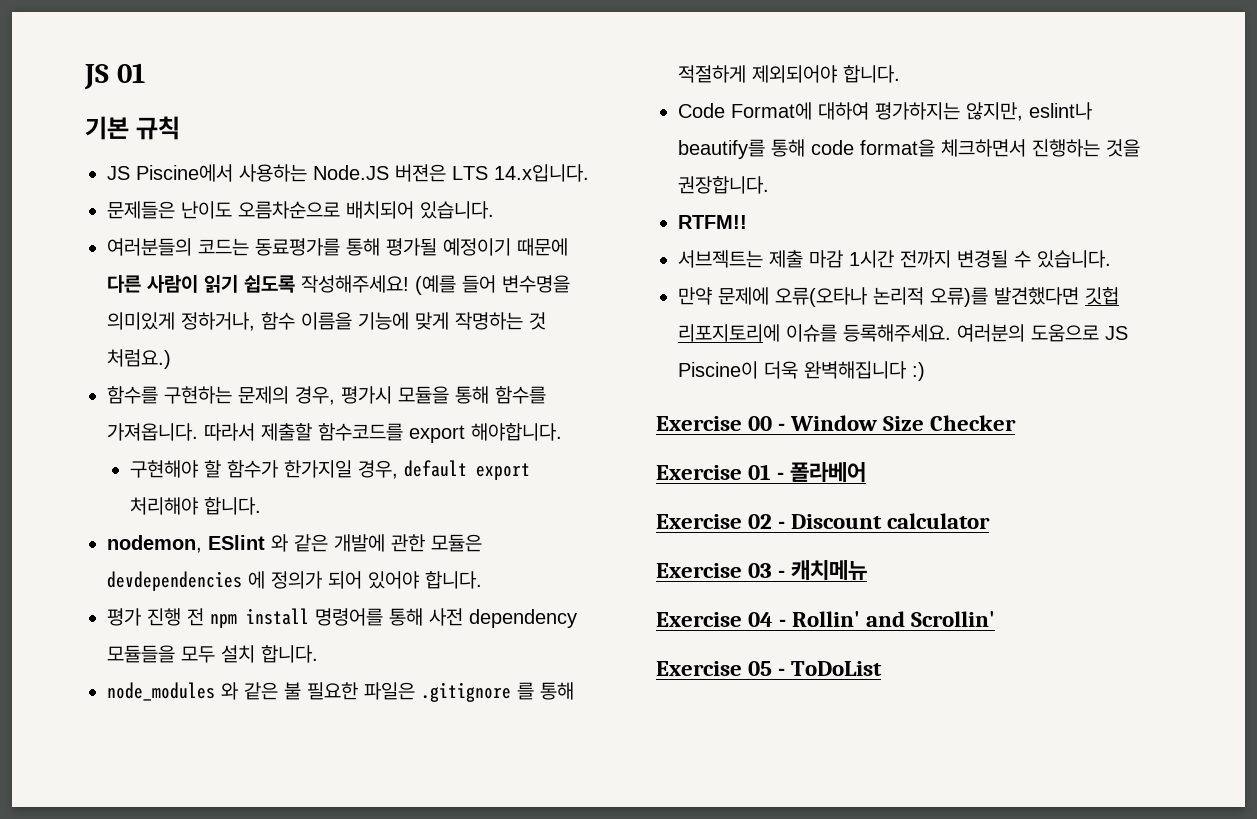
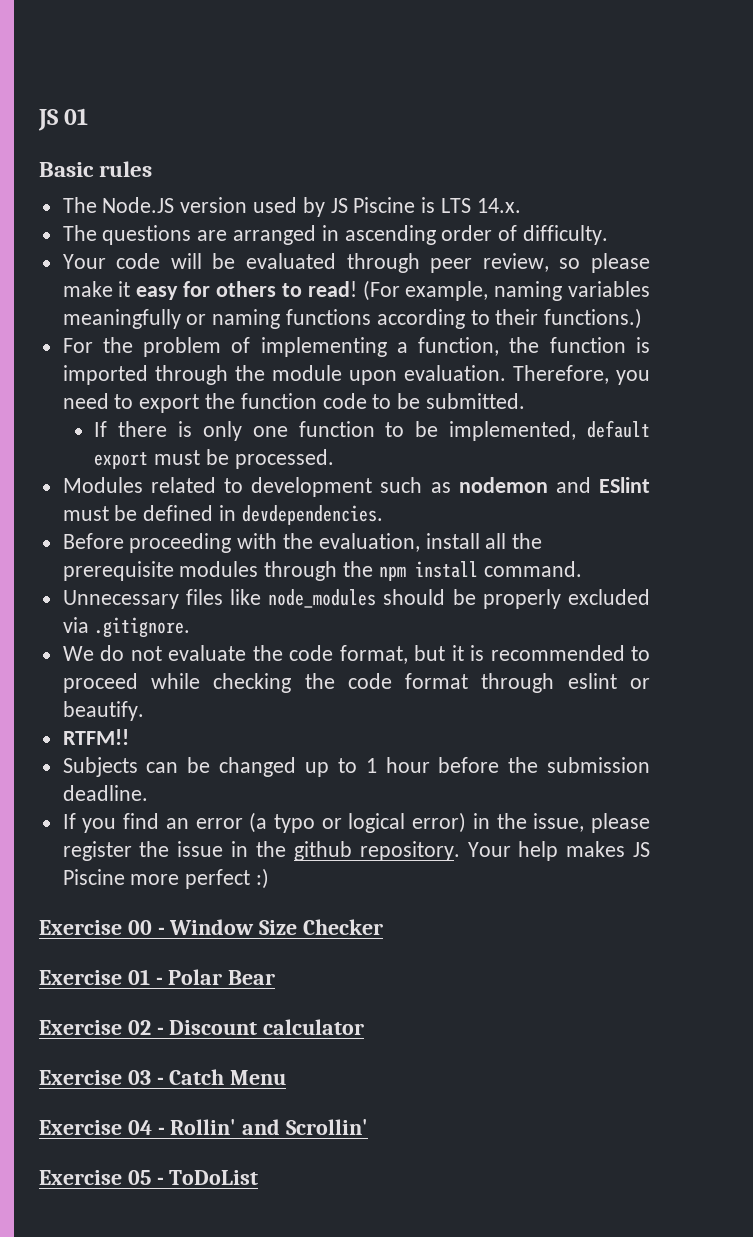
[85,116,180,140] [107,164,589,182] [107,201,494,219] [107,238,568,256] [107,275,570,295] [107,312,546,331] [107,349,171,369] [107,386,546,405] [107,423,562,443] [129,460,530,480] [129,497,261,515] [107,534,482,553] [107,571,482,591] [107,608,577,628] [107,645,318,663] [107,682,574,702] [678,65,900,83] [678,102,1092,121] [678,139,1140,159] [678,176,769,194] [678,215,747,229] [678,250,1111,268] [678,287,1119,307] [678,324,1128,342] [678,361,907,379] 기본 규칙 // JS Piscine에서 사용하는 Node.JS 버젼은 LTS 14.x입니다. // 문제들은 난이도 오름차순으로 배치되어 있습니다. // 여러분들의 코드는 동료평가를 통해 평가될 예정이기 때문에 다른 사람이 읽기 쉽도록 작성해주세요! (예를 들어 변수명을 의미있게 정하거나, 함수 이름을 기능에 맞게 작명하는 것 처럼요.) // 함수를 구현하는 문제의 경우, 평가시 모듈을 통해 함수를 가져옵니다. 따라서 제출할 함수코드를 export 해야합니다. // 구현해야 할 함수가 한가지일 경우, default export 처리해야 합니다. // nodemon, ESlint 와 같은 개발에 관한 모듈은 devdependencies 에 정의가 되어 있어야 합니다. // 평가 진행 전 npm install 명령어를 통해 사전 dependency 모듈들을 모두 설치 합니다. // node_modules 와 같은 불 필요한 파일은 .gitignore 를 통해 적절하게 제외되어야 합니다. // Code Format에 대하여 평가하지는 않지만, eslint나 beautify를 통해 code format을 체크하면서 진행하는 것을 권장합니다. // RTFM!! // 서브젝트는 제출 마감 1시간 전까지 변경될 수 있습니다. // 만약 문제에 오류(오타나 논리적 오류)를 발견했다면 깃헙 리포지토리에 이슈를 등록해주세요. 여러분의 도움으로 JS Piscine이 더욱 완벽해집니다 -> [39,161,153,177] [62,197,521,217] [62,225,609,245] [62,253,650,273] [62,280,650,301] [62,308,643,329] [62,337,650,357] [62,365,650,385] [62,393,526,413] [94,420,650,441] [94,449,334,469] [62,477,650,497] [62,505,383,525] [62,533,543,553] [62,561,582,581] [62,589,650,609] [62,617,191,638] [62,645,651,664] [62,673,650,693] [62,701,144,721] [62,729,129,745] [62,757,650,777] [62,785,148,801] [62,812,650,833] [62,841,651,861] [62,869,251,889] Basic rules // The Node.JS version used by JS Piscine is LTS 14.x. // The questions are arranged in ascending order of difficulty. // Your code will be evaluated through peer review, so please make it easy for others to read! (For example, naming variables meaningfully or naming functions according to their functions.) // For the problem of implementing a function, the function is imported through the module upon evaluation. Therefore, you need to export the function code to be submitted. // If there is only one function to be implemented, default export must be processed. // Modules related to development such as nodemon and ESlint must be defined in devdependencies. // Before proceeding with the evaluation, install all the prerequisite modules through the npm install command. // Unnecessary files like node_modules should be properly excluded via .gitignore. // We do not evaluate the code format, but it is recommended to proceed while checking the code format through eslint or beautify. // RTFM!! // Subjects can be changed up to 1 hour before the submission deadline. // If you find an error (a typo or logical error) in the issue, please register the issue in the github repository. Your help makes JS Piscine more perfect
[790,462,867,483] 폴라베어 -> [168,969,276,985] Polar Bear
[791,560,868,581] 캐치메뉴 -> [169,1069,287,1085] Catch Menu

